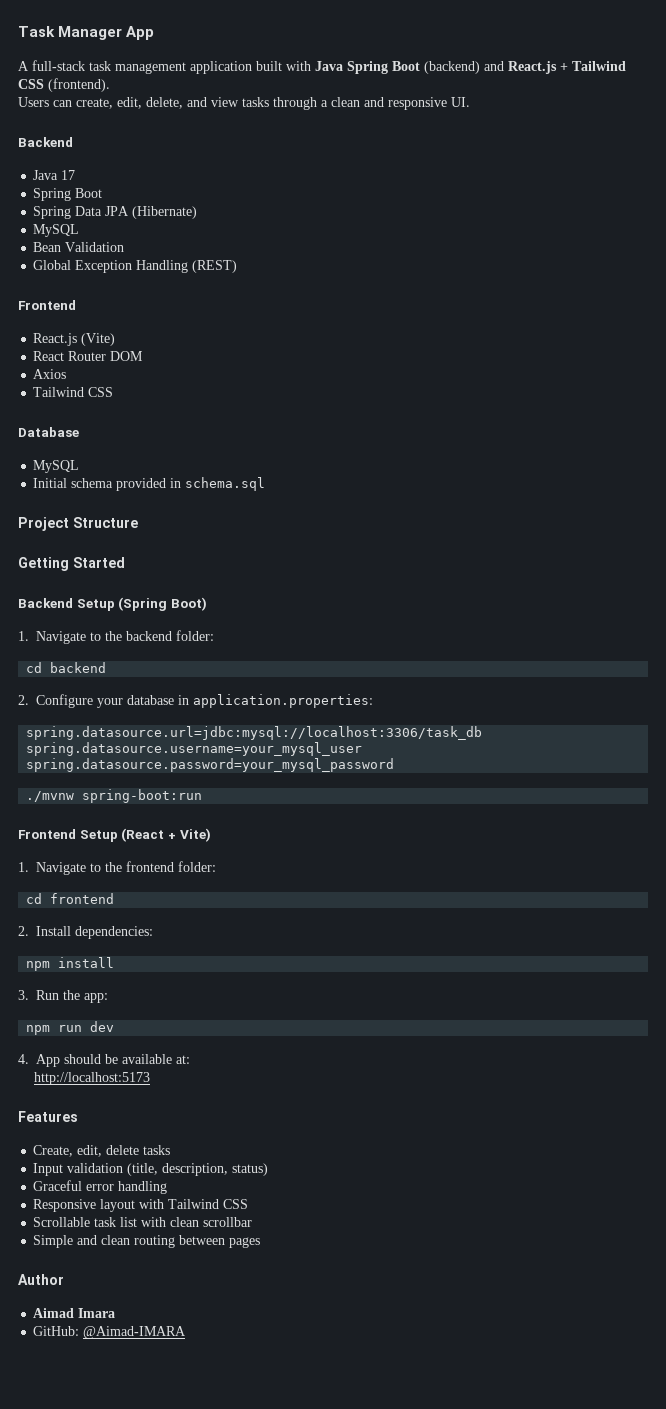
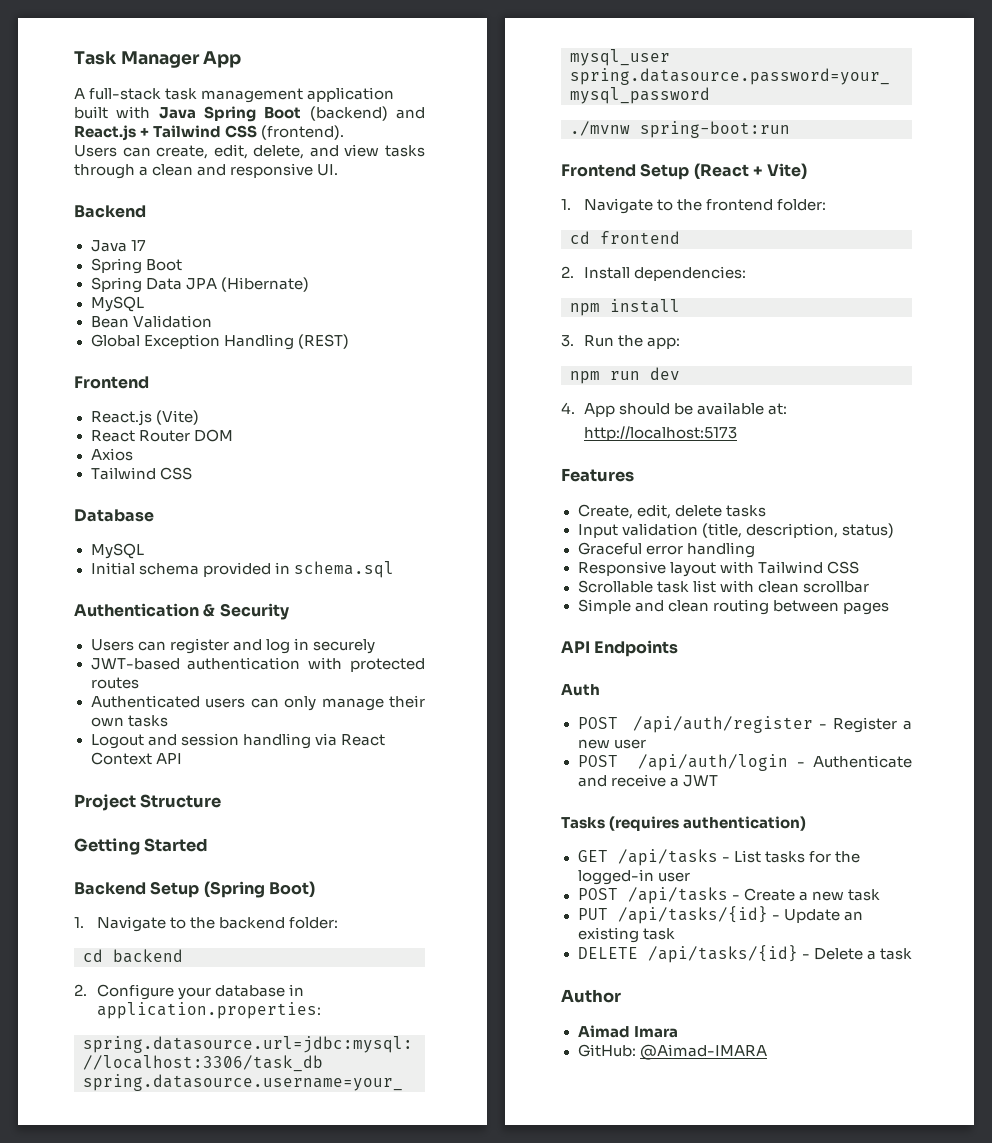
(266, 484) none -> [74,603,289,620] [90,638,375,654] [90,657,425,672] [90,677,139,689] [90,695,425,711] [90,715,168,727] [90,733,385,749] [90,752,182,765] // Authentication & Security // Users can register and log in securely // JWT-based authentication with protected routes // Authenticated users can only manage their own tasks // Logout and session handling via React Context API
(261, 1242) none -> [561,640,679,657] [561,684,600,696] [577,716,912,733] [577,739,646,749] [577,754,912,771] [577,774,718,787] [561,816,807,831] [577,849,860,866] [577,869,690,885] [577,887,880,904] [577,906,863,924] [577,927,675,943] [577,945,912,963] // API Endpoints // Auth // POST /api/auth/register - Register a new user // POST /api/auth/login - Authenticate and receive a JWT // Tasks (requires authentication) // GET /api/tasks - List tasks for the logged-in user // POST /api/tasks - Create a new task // PUT /api/tasks/{id} - Update an existing task // DELETE /api/tasks/{id} - Delete a task

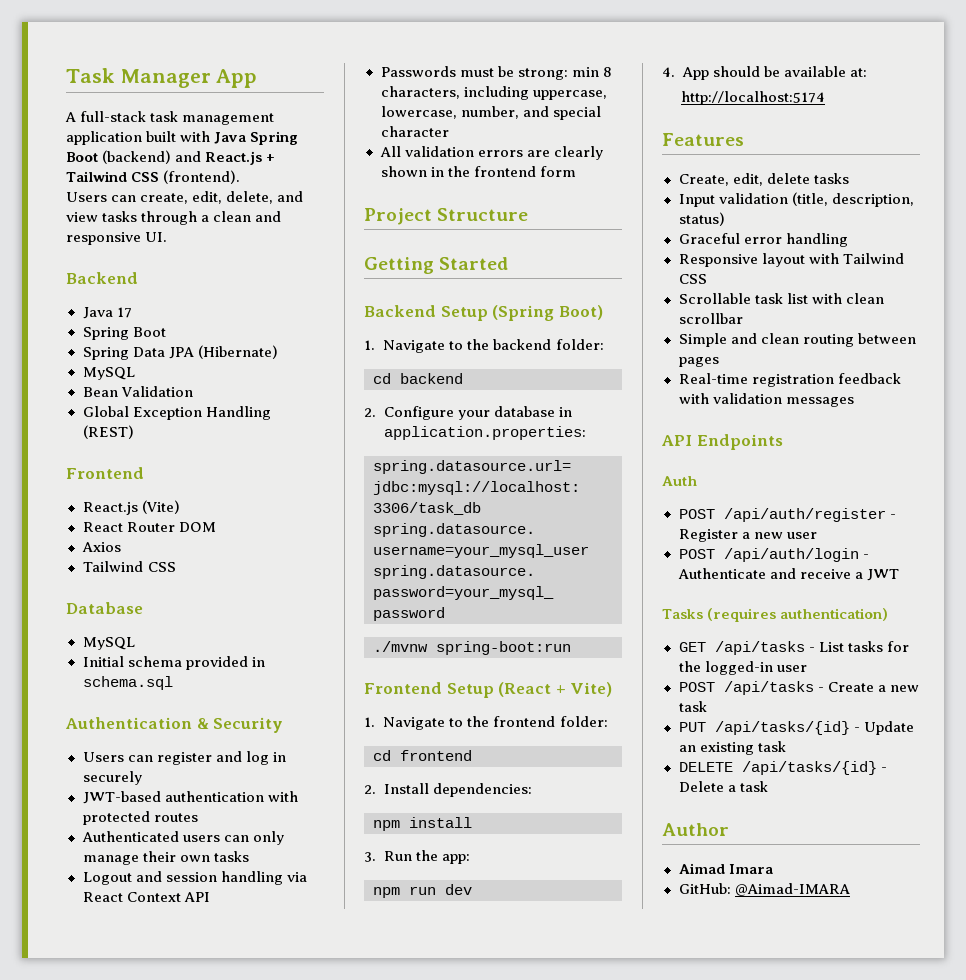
(182, 758) none -> [380,66,612,80] [380,86,607,100] [380,106,601,120] [380,126,449,137] [379,146,603,160] [380,166,576,177] // Passwords must be strong: min 8 characters, including uppercase, lowercase, number, and special character // All validation errors are clearly shown in the frontend form
[583,426,737,441] http://localhost:5173 -> [681,91,826,105] http://localhost:5174
(889, 608) none -> [678,373,901,387] [678,393,854,407] // Real-time registration feedback with validation messages

